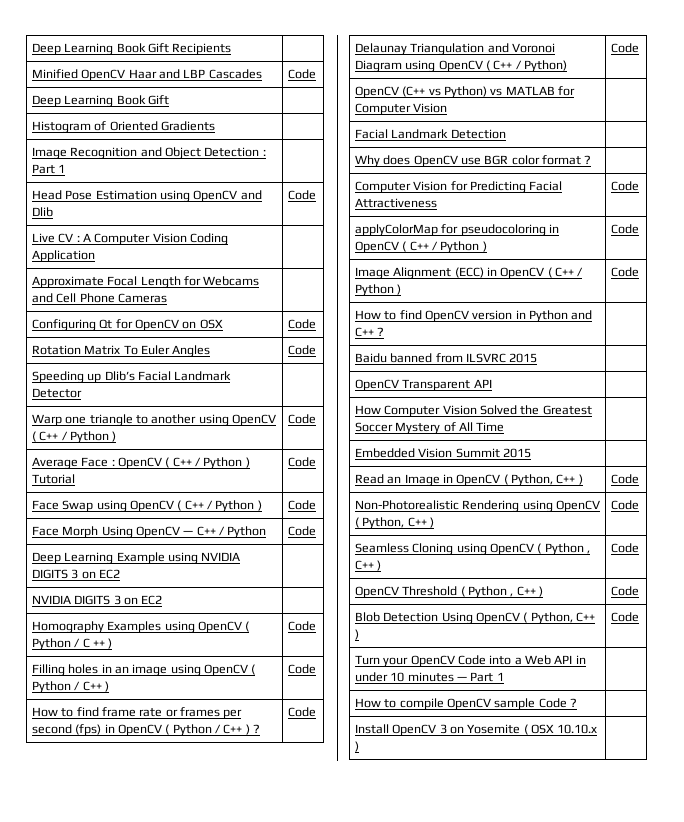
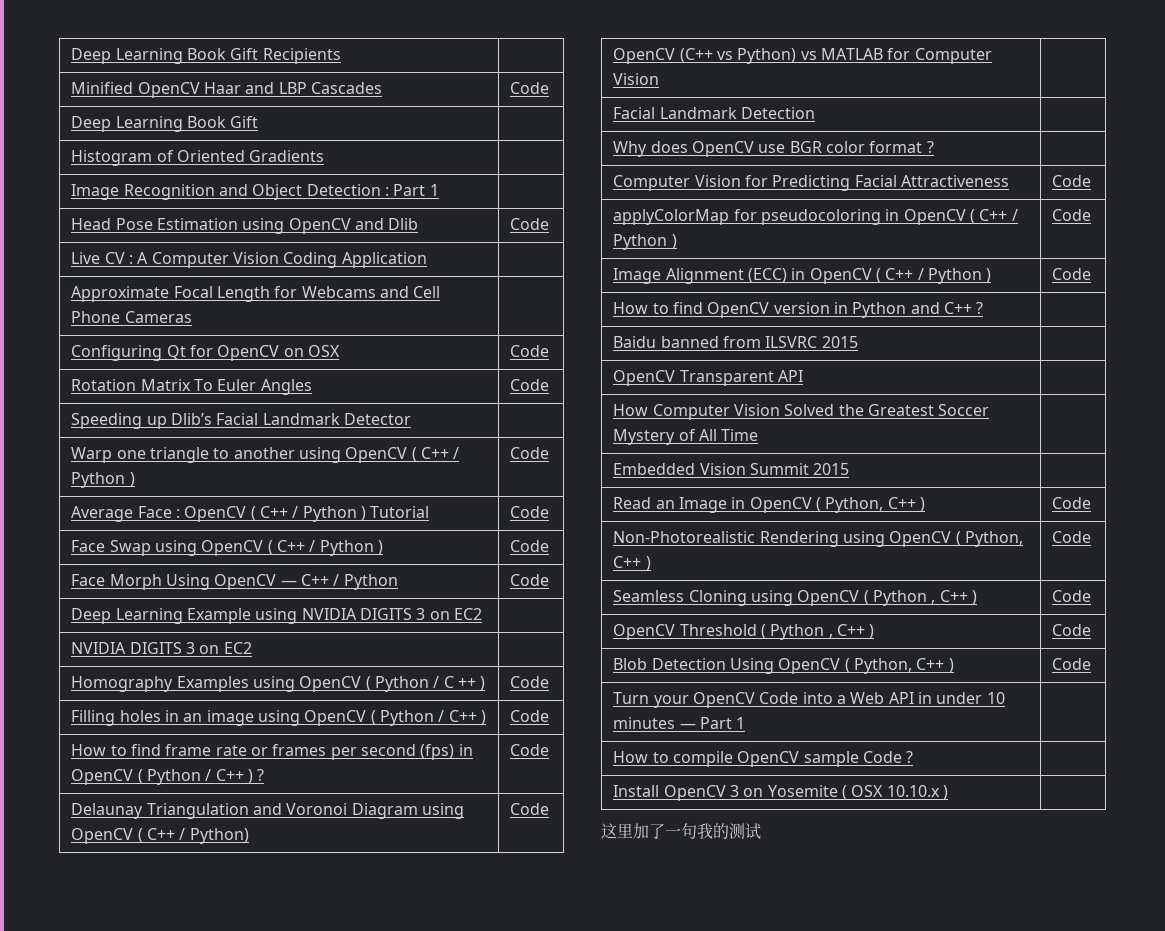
(359, 746) none -> [601,823,761,839] // 这里加了一句我的测试

